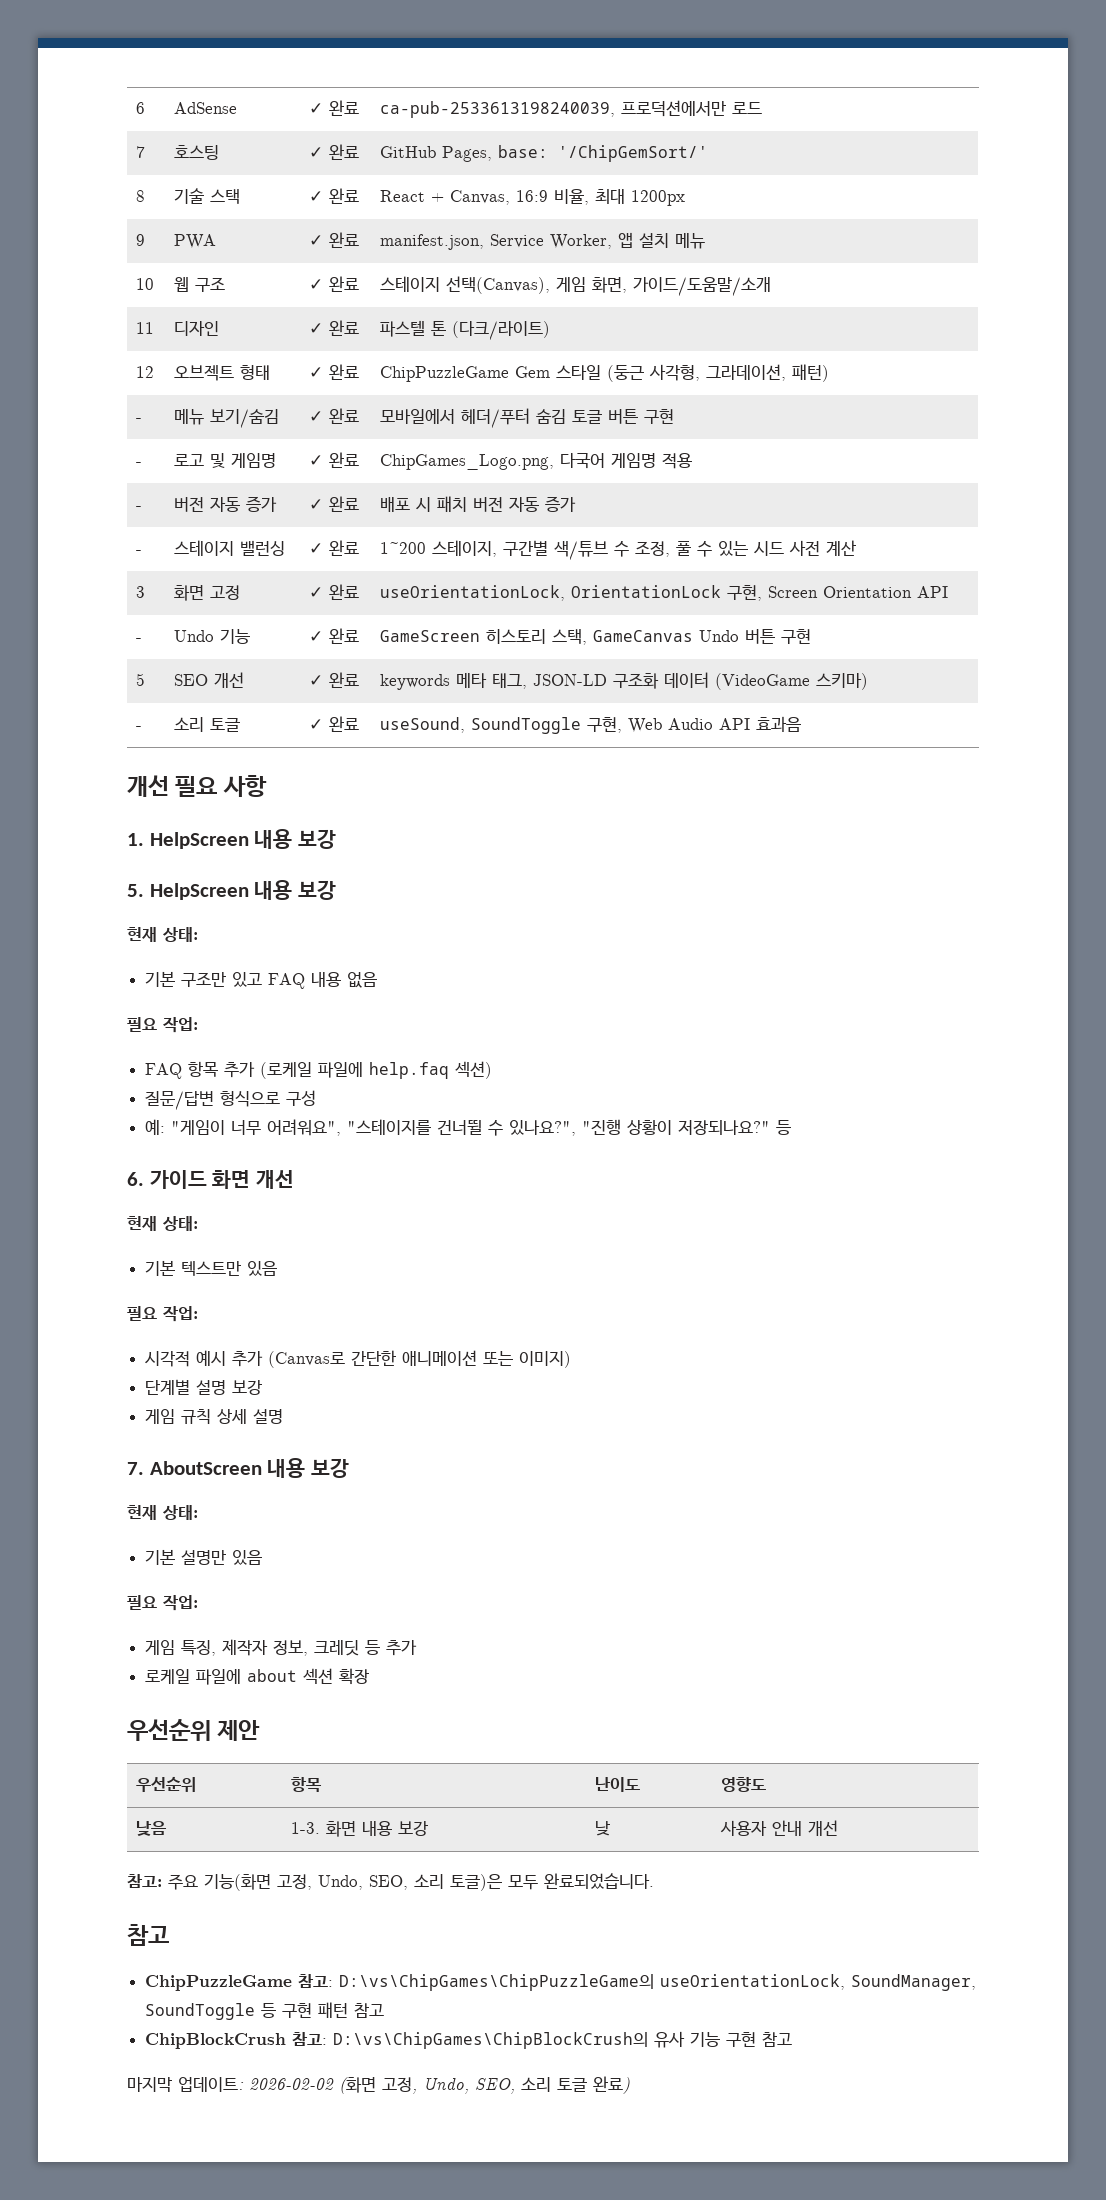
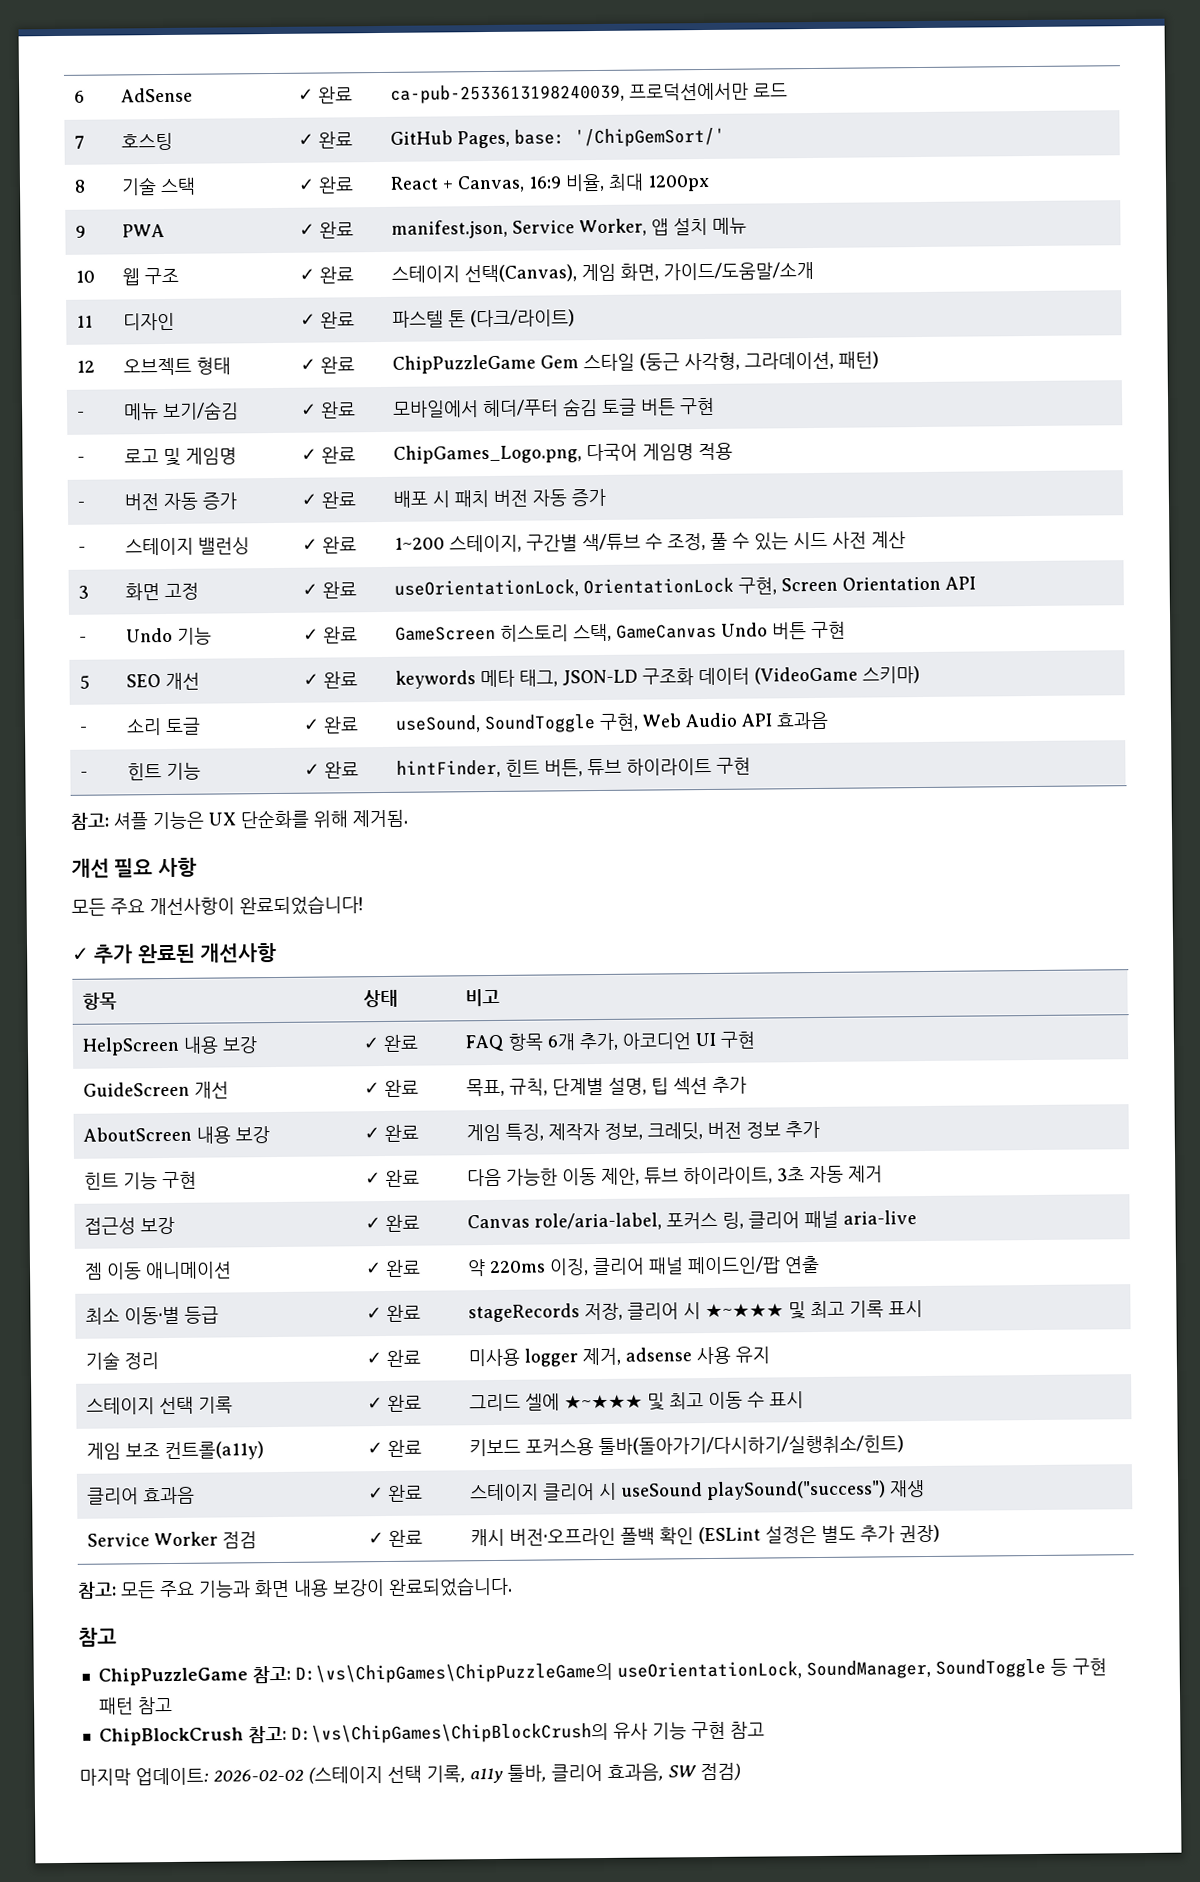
[127,775,267,797] [127,829,336,849] [127,880,336,900] [127,927,198,942] [145,971,378,989] [127,1017,198,1033] [145,1061,493,1079] [145,1090,317,1110] [145,1119,792,1136] [127,1170,294,1189] [127,1216,198,1231] [145,1260,278,1276] [127,1306,198,1322] [145,1350,572,1368] [145,1379,263,1395] [145,1409,284,1425] [127,1458,349,1478] [127,1505,198,1520] [145,1549,263,1565] [127,1595,198,1611] [145,1639,418,1656] [145,1668,370,1685] [127,1719,261,1741] [136,1776,197,1792] [291,1777,323,1792] [595,1777,641,1792] [721,1777,767,1792] [136,1821,168,1836] [291,1821,429,1837] [595,1821,611,1836] [720,1820,839,1836] [127,1874,538,1891] // 개선 필요 사항 // 1. HelpScreen 내용 보강 // 5. HelpScreen 내용 보강 // 현재 상태: // 기본 구조만 있고 FAQ 내용 없음 // 필요 작업: // FAQ 항목 추가 (로케일 파일에 help.faq 섹션) // 질문/답변 형식으로 구성 // 예: "게임이 너무 어려워요", "스테이지를 건너뛸 수 있나요?", "진행 상황이 저장되나요?" 등 // 6. 가이드 화면 개선 // 현재 상태: // 기본 텍스트만 있음 // 필요 작업: // 시각적 예시 추가 (Canvas로 간단한 애니메이션 또는 이미지) // 단계별 설명 보강 // 게임 규칙 상세 설명 // 7. AboutScreen 내용 보강 // 현재 상태: // 기본 설명만 있음 // 필요 작업: // 게임 특징, 제작자 정보, 크레딧 등 추가 // 로케일 파일에 about 섹션 확장 // 우선순위 제안 // 우선순위 | 항목 | 난이도 | 영향도 // 낮음 | 1-3. 화면 내용 보강 | 낮 | 사용자 안내 개선 // 참고: 주요 기능(화면 고정, Undo, SEO, 소리 토글)은 모두 -> [79,771,88,778] [126,762,201,781] [303,761,359,779] [395,757,751,778] [70,809,408,830] [71,857,197,878] [71,895,364,916] [72,942,278,964] [81,992,117,1010] [362,989,398,1008] [464,988,500,1007] [81,1036,258,1056] [362,1034,419,1053] [464,1031,756,1052] [82,1081,229,1099] [363,1079,419,1098] [465,1076,747,1097] [82,1126,270,1144] [363,1124,419,1143] [465,1120,820,1142] [83,1171,197,1190] [364,1169,420,1188] [466,1165,883,1187] [83,1216,175,1235] [364,1214,420,1233] [466,1210,917,1231] [83,1261,232,1280] [364,1259,421,1278] [466,1255,820,1277] [84,1306,219,1325] [365,1304,421,1323] [467,1300,923,1323] [84,1351,159,1370] [365,1349,421,1367] [467,1346,770,1367] [85,1396,233,1415] [366,1394,422,1412] [468,1391,804,1412] [85,1441,264,1461] [366,1439,422,1457] [468,1435,904,1457] [86,1486,195,1505] [367,1484,423,1502] [469,1480,925,1502] [86,1531,257,1549] [367,1529,423,1547] [469,1524,940,1547] [77,1579,385,1599] // - | 힌트 기능 | ✓ 완료 | hintFinder, 힌트 버튼, 튜브 하이라이트 구현 // 참고: 셔플 기능은 UX 단순화를 위해 제거됨. // 개선 필요 사항 // 모든 주요 개선사항이 완료되었습니다! // ✓ 추가 완료된 개선사항 // 항목 | 상태 | 비고 // HelpScreen 내용 보강 | ✓ 완료 | FAQ 항목 6개 추가, 아코디언 UI 구현 // GuideScreen 개선 | ✓ 완료 | 목표, 규칙, 단계별 설명, 팁 섹션 추가 // AboutScreen 내용 보강 | ✓ 완료 | 게임 특징, 제작자 정보, 크레딧, 버전 정보 추가 // 힌트 기능 구현 | ✓ 완료 | 다음 가능한 이동 제안, 튜브 하이라이트, 3초 자동 제거 // 접근성 보강 | ✓ 완료 | Canvas role/aria-label, 포커스 링, 클리어 패널 aria-live // 젬 이동 애니메이션 | ✓ 완료 | 약 220ms 이징, 클리어 패널 페이드인/팝 연출 // 최소 이동·별 등급 | ✓ 완료 | stageRecords 저장, 클리어 시 ★~★★★ 및 최고 기록 표시 // 기술 정리 | ✓ 완료 | 미사용 logger 제거, adsense 사용 유지 // 스테이지 선택 기록 | ✓ 완료 | 그리드 셀에 ★~★★★ 및 최고 이동 수 표시 // 게임 보조 컨트롤(a11y) | ✓ 완료 | 키보드 포커스용 툴바(돌아가기/다시하기/실행취소/힌트) // 클리어 효과음 | ✓ 완료 | 스테이지 클리어 시 useSound playSound("success") 재생 // Service Worker 점검 | ✓ 완료 | 캐시 버전·오프라인 폴백 확인 (ESLint 설정은 별도 추가 권장) // 참고: 모든 주요 기능과 화면 내용 보강이
[339,2076,630,2094] (화면 고정, Undo, SEO, 소리 토글 완료) -> [308,1762,741,1784] (스테이지 선택 기록, a11y 툴바, 클리어 효과음, SW 점검)

